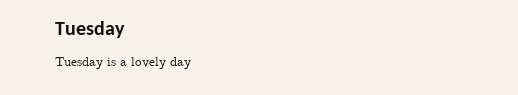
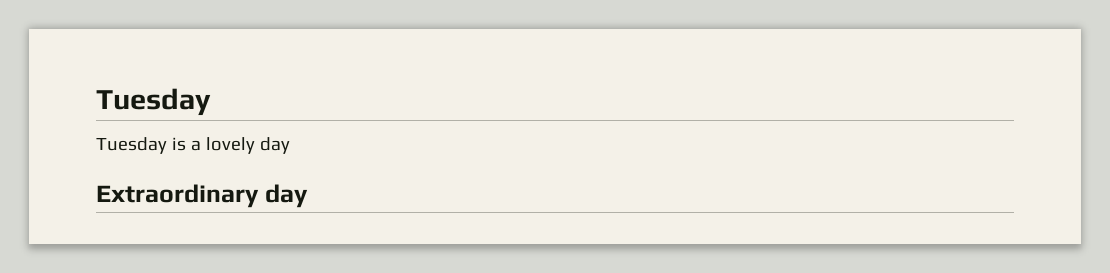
(191, 63) none -> [96,184,308,208] // Extraordinary day

